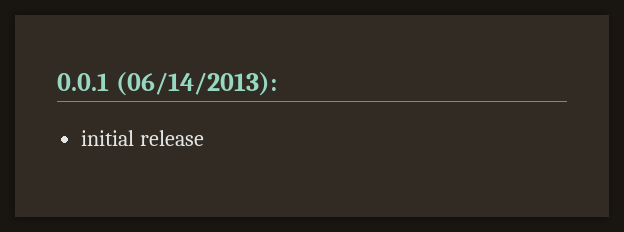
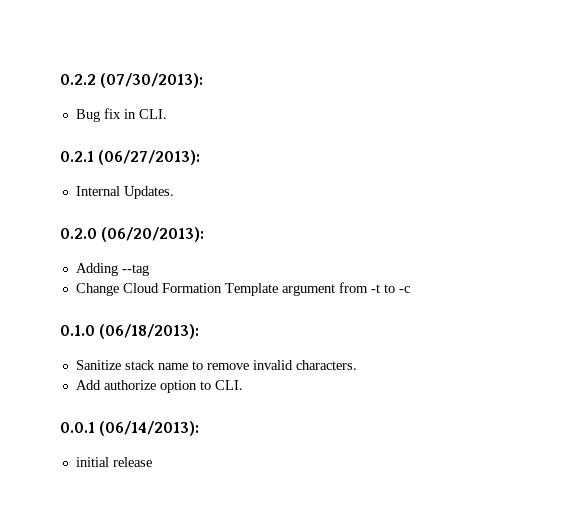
(57, 82) none -> [60,73,204,88] [75,108,167,122] [60,150,201,165] [75,186,174,199] [60,227,205,242] [75,263,149,276] [75,282,410,296] [60,324,200,339] [75,360,357,370] [75,380,243,393] 0.2.2 (07/30/2013): // Bug fix in CLI. // 0.2.1 (06/27/2013): // Internal Updates. // 0.2.0 (06/20/2013): // Adding --tag // Change Cloud Formation Template argument from -t to -c // 0.1.0 (06/18/2013): // Sanitize stack name to remove invalid characters. // Add authorize option to CLI. //

